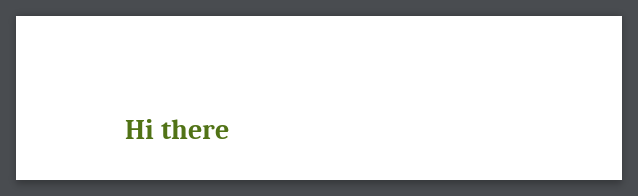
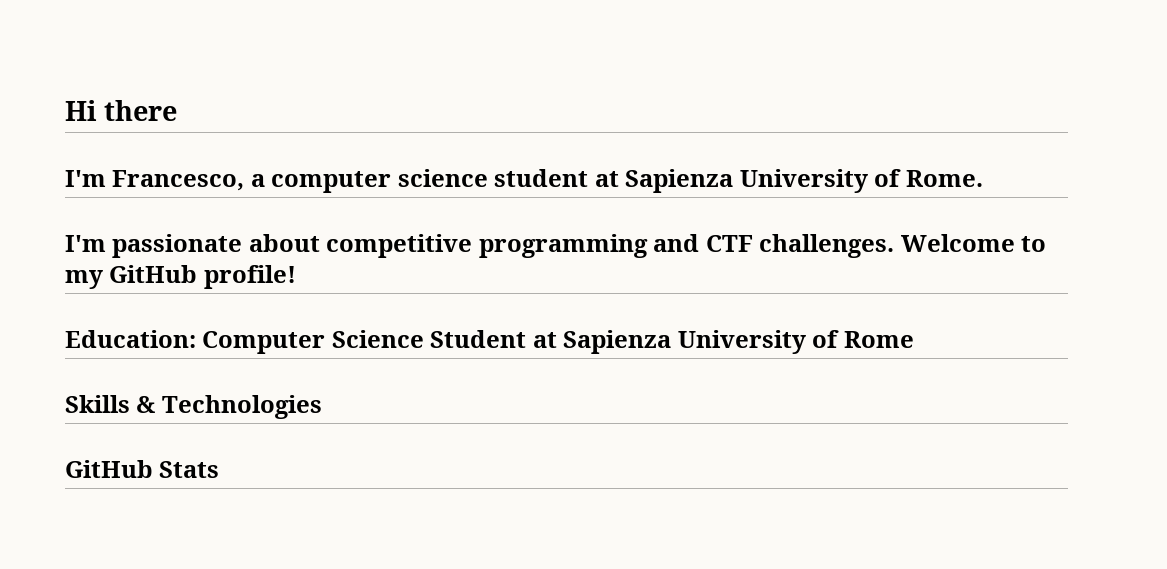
(230, 129) none -> [65,169,983,193] [65,234,1047,258] [65,265,296,289] [65,330,914,354] [65,395,322,419] [65,460,220,478] // I'm Francesco, a computer science student at Sapienza University of Rome. // I'm passionate about competitive programming and CTF challenges. Welcome to my GitHub profile! // Education: Computer Science Student at Sapienza University of Rome // Skills & Technologies // GitHub Stats

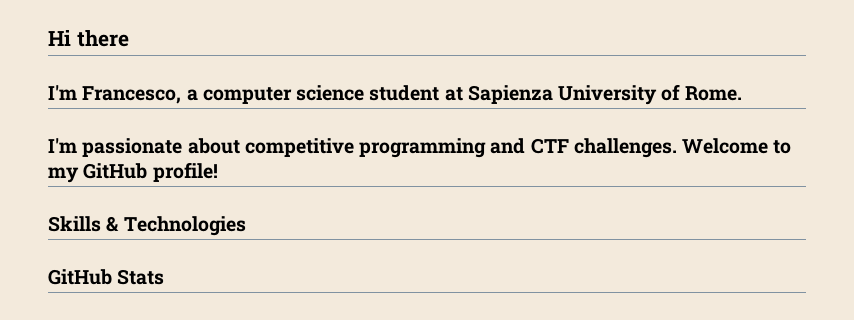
[65,330,914,354] // Education: Computer Science Student at Sapienza University of Rome -> (218, 172) none

